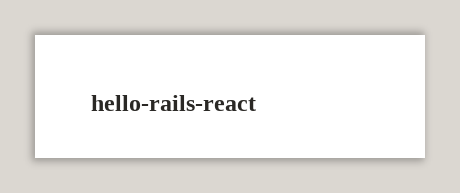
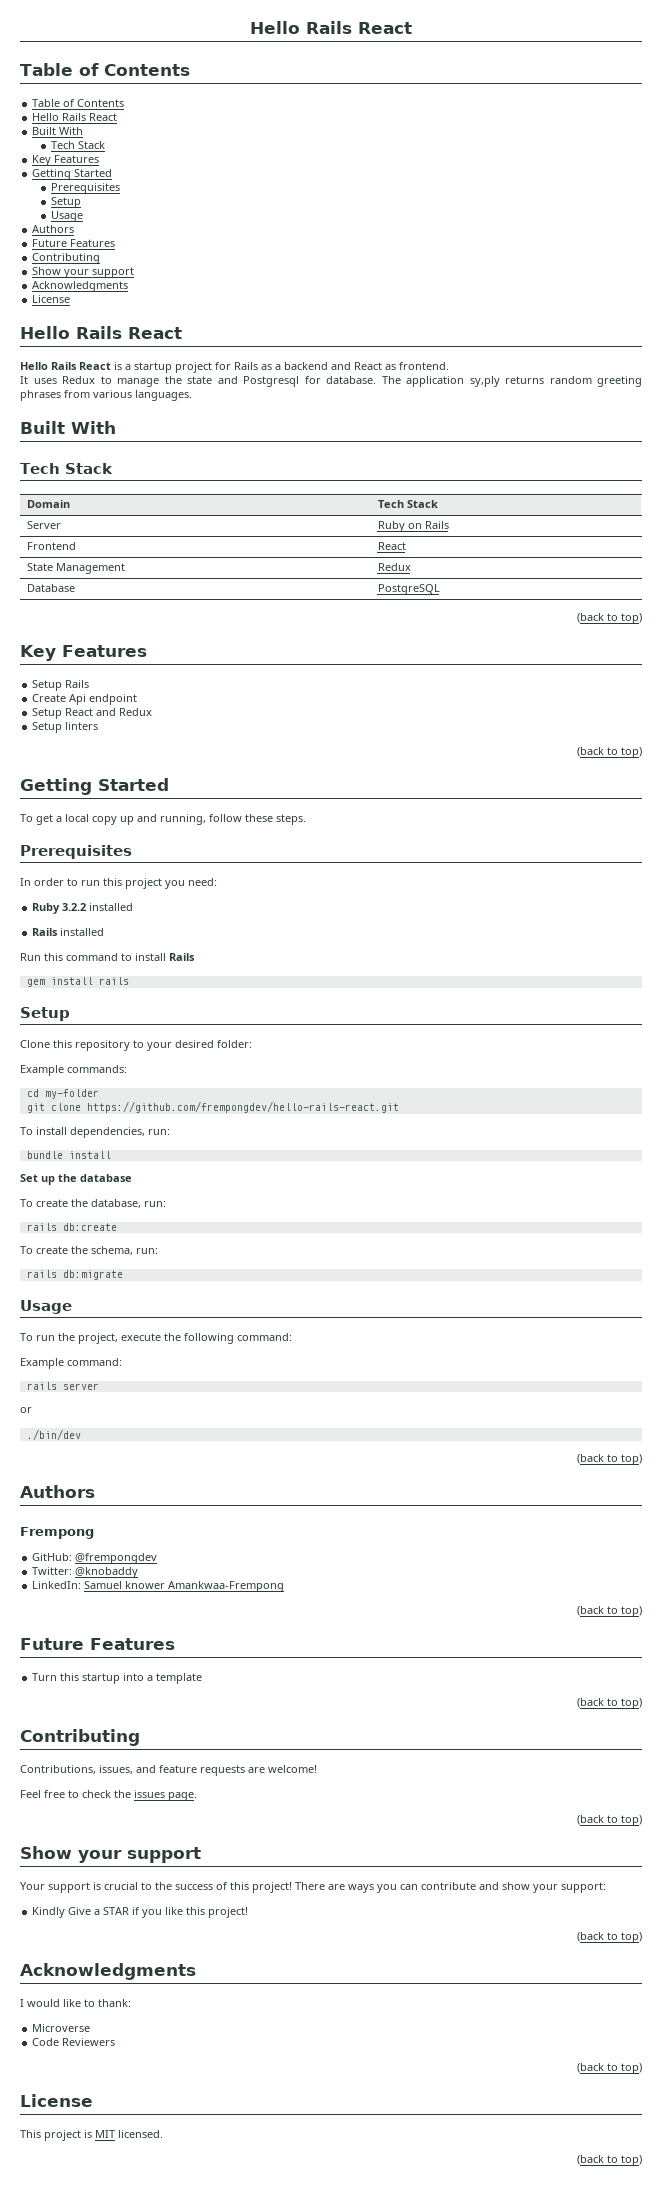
[91,95,256,111] hello-rails-react -> [250,21,412,34] [20,63,190,76] [32,99,125,107] [32,113,118,121] [32,127,84,135] [50,141,105,149] [32,155,100,166] [32,169,113,180] [50,183,120,194] [50,197,81,208] [50,211,83,222] [32,225,75,233] [32,239,116,247] [32,253,101,264] [32,267,135,278] [32,281,129,292] [32,295,71,303] [20,326,182,339] [20,362,449,373] [20,376,642,387] [20,390,192,401] [20,421,116,434] [20,463,113,474] [26,500,70,508] [377,500,438,508] [26,521,61,529] [377,521,449,532] [26,542,76,550] [377,542,406,550] [26,563,125,574] [377,563,411,571] [26,584,75,592] [377,584,440,595] [577,613,642,624] [20,645,147,661] [32,680,90,691] [32,694,138,705] [32,708,153,719] [32,722,99,733] [577,747,642,758] [20,778,169,795] [20,814,306,825] [20,845,132,859] [20,878,217,889] [32,903,134,914] [32,928,105,936] [20,953,195,961] [26,977,129,987] [20,1007,70,1021] [20,1040,252,1051] [20,1065,127,1076] [26,1089,99,1099] [26,1101,399,1113] [20,1127,170,1138] [26,1151,111,1159] [20,1174,132,1185] [20,1199,166,1208] [26,1223,117,1231] [20,1246,158,1255] [26,1270,123,1280] [20,1300,72,1314] [20,1333,292,1344] [20,1358,122,1369] [26,1382,99,1390] [20,1407,32,1413] [26,1429,81,1440] [577,1454,642,1465] [20,1485,95,1498] [20,1527,94,1539] [32,1553,158,1564] [32,1567,139,1578] [32,1581,285,1592] [577,1606,642,1617] [20,1638,175,1650] [32,1673,203,1684] [577,1698,642,1709] [20,1729,140,1746] [20,1765,317,1776] [20,1790,197,1801] [577,1815,642,1826] [20,1846,201,1863] [20,1882,606,1893] [32,1907,249,1918] [577,1932,642,1943] [20,1963,196,1980] [20,1999,131,2007] [32,2024,91,2032] [32,2038,116,2046] [577,2063,642,2074] [20,2094,93,2107] [20,2130,163,2141] [577,2155,642,2166] Hello Rails React // Table of Contents // Table of Contents // Hello Rails React // Built With // Tech Stack // Key Features // Getting Started // Prerequisites // Setup // Usage // Authors // Future Features // Contributing // Show your support // Acknowledgments // License // Hello Rails React // Hello Rails React is a startup project for Rails as a backend and React as frontend. // It uses Redux to manage the state and Postgresql for database. The application sy,ply returns random greeting phrases from various languages. // Built With // Tech Stack // Domain | Tech Stack // Server | Ruby on Rails // Frontend | React // State Management | Redux // Database | PostgreSQL // (back to top) // Key Features // Setup Rails // Create Api endpoint // Setup React and Redux // Setup linters // (back to top) // Getting Started // To get a local copy up and running, follow these steps. // Prerequisites // In order to run this project you need: // Ruby 3.2.2 installed // Rails installed // Run this command to install Rails // gem install rails // Setup // Clone this repository to your desired folder: // Example commands: // cd my-folder // git clone https://github.com/frempongdev/hello-rails-react.git // To install dependencies, run: // bundle install // Set up the database // To create the database, run: // rails db:create // To create the schema, run: // rails db:migrate // Usage // To run the project, execute the following command: // Example command: // rails server // or // ./bin/dev // (back to top) // Authors // Frempong // GitHub: @frempongdev // Twitter: @knobaddy // LinkedIn: Samuel knower Amankwaa-Frempong // (back to top) // Future Features // Turn this startup into a template // (back to top) // Contributing // Contributions, issues, and feature requests are welcome! // Feel free to check the issues page. // (back to top) // Show your support // Your support is crucial to the success of this project! There are ways you can contribute and show your support: // Kindly Give a STAR if you like this project! // (back to top) // Acknowledgments // I would like to thank: // Microverse // Code Reviewers // (back to top) // License // This project is MIT licensed. // (back to top)

